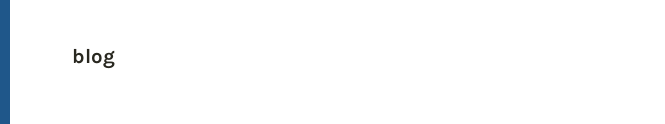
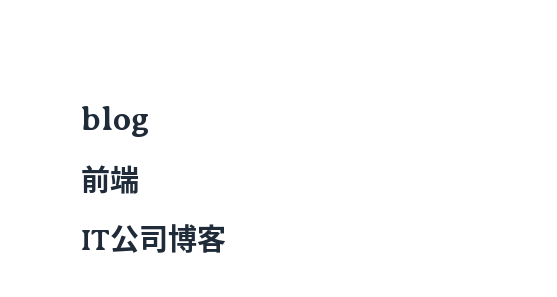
(115, 58) none -> [81,165,139,194] [81,224,226,253] // 前端 // IT公司博客

